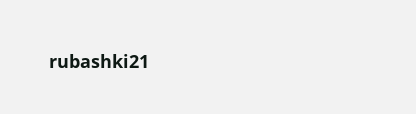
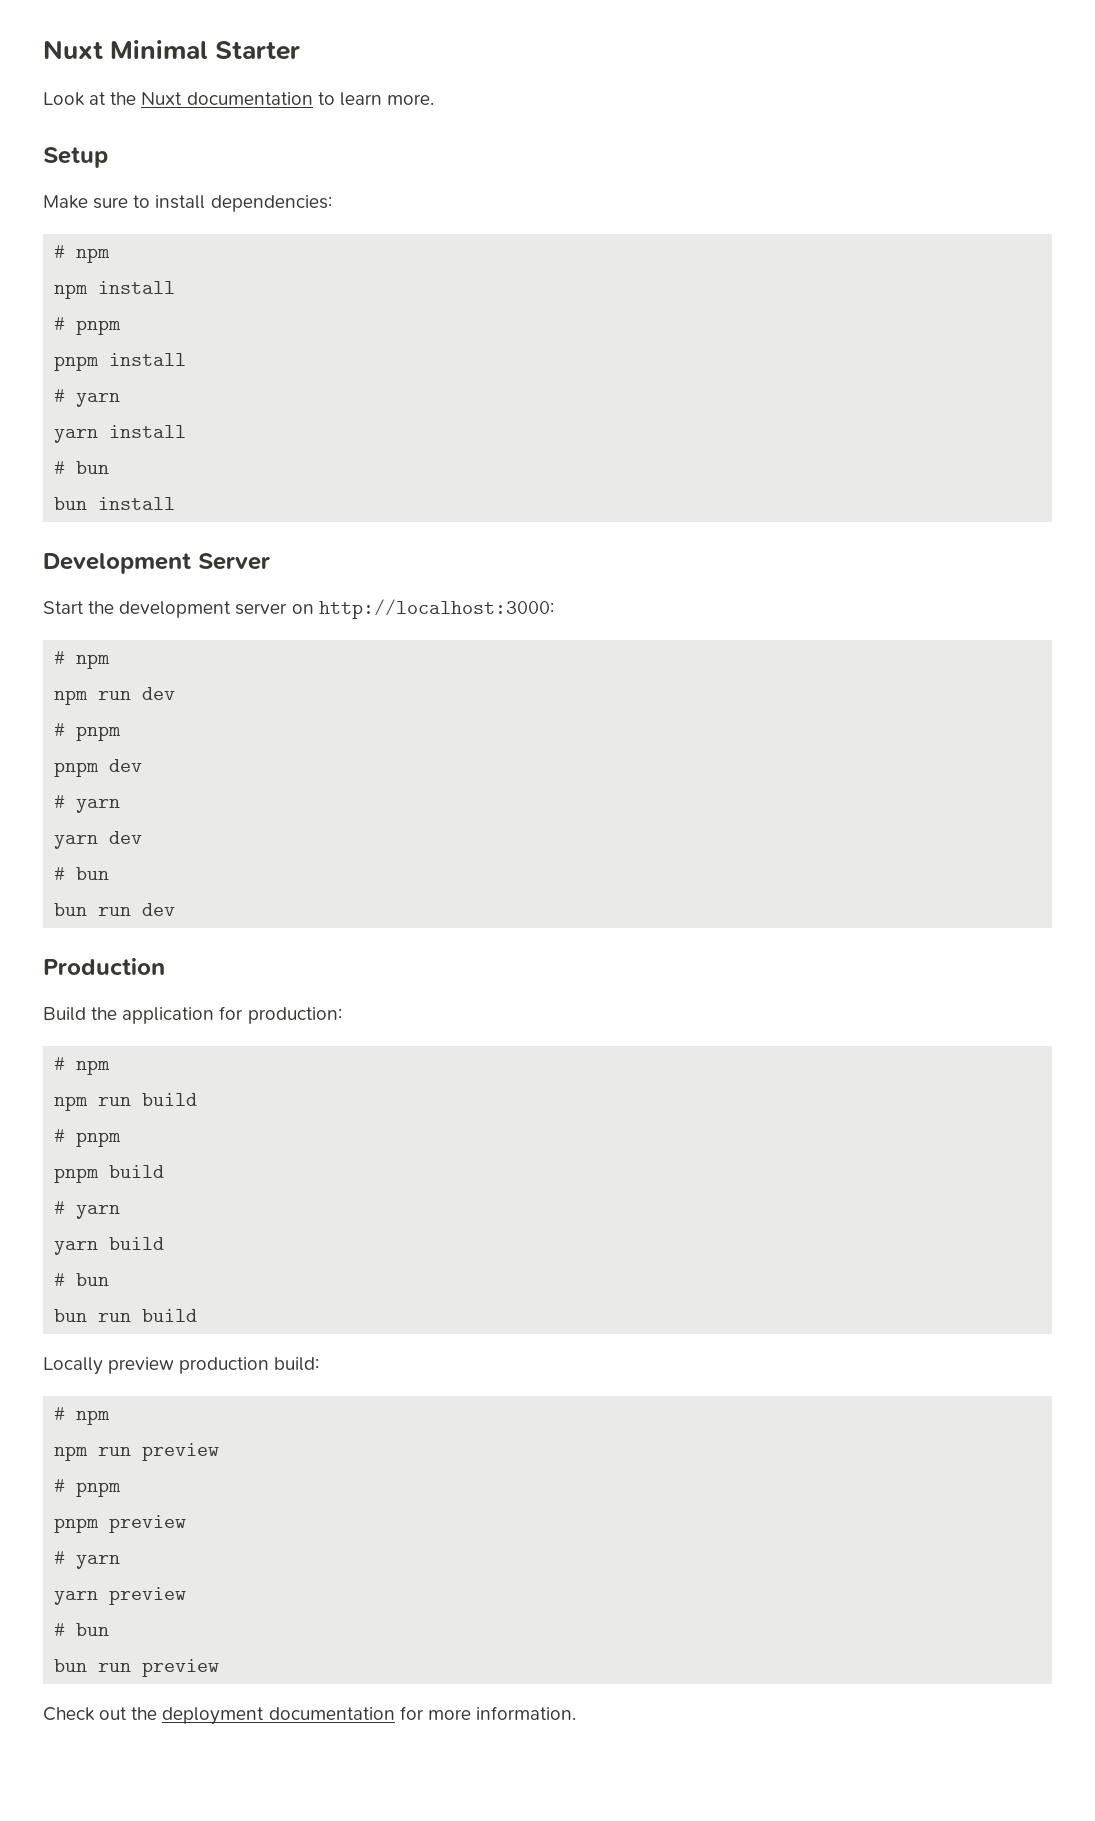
[49,54,149,68] rubashki21 -> [43,40,301,60] [43,92,434,106] [43,147,108,168] [43,195,332,212] [54,245,111,263] [54,281,176,299] [54,317,122,335] [54,353,187,371] [54,389,121,407] [54,425,187,443] [54,461,110,474] [54,497,176,510] [43,553,270,574] [43,599,554,619] [54,651,111,669] [54,687,176,705] [54,723,122,741] [54,759,143,777] [54,795,121,813] [54,831,143,849] [54,867,110,880] [54,903,176,916] [43,958,165,975] [43,1006,342,1024] [54,1057,111,1075] [54,1093,198,1111] [54,1129,122,1147] [54,1165,165,1183] [54,1201,121,1219] [54,1237,165,1255] [54,1273,110,1286] [54,1309,198,1322] [43,1357,320,1375] [54,1407,111,1425] [54,1443,220,1461] [54,1479,122,1497] [54,1515,187,1533] [54,1551,121,1569] [54,1587,187,1605] [54,1623,110,1636] [54,1659,220,1677] [43,1706,576,1725] Nuxt Minimal Starter // Look at the Nuxt documentation to learn more. // Setup // Make sure to install dependencies: // # npm // npm install // # pnpm // pnpm install // # yarn // yarn install // # bun // bun install // Development Server // Start the development server on http://localhost:3000: // # npm // npm run dev // # pnpm // pnpm dev // # yarn // yarn dev // # bun // bun run dev // Production // Build the application for production: // # npm // npm run build // # pnpm // pnpm build // # yarn // yarn build // # bun // bun run build // Locally preview production build: // # npm // npm run preview // # pnpm // pnpm preview // # yarn // yarn preview // # bun // bun run preview // Check out the deployment documentation for more information.

